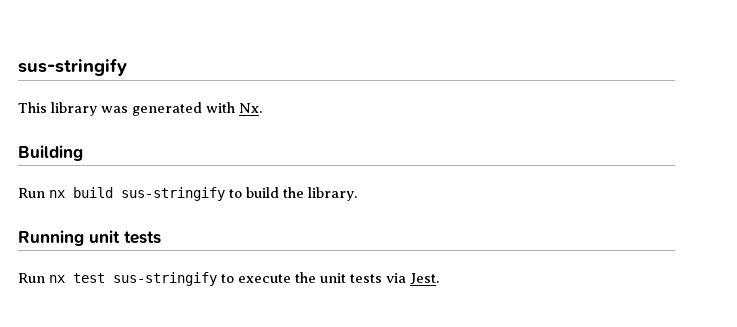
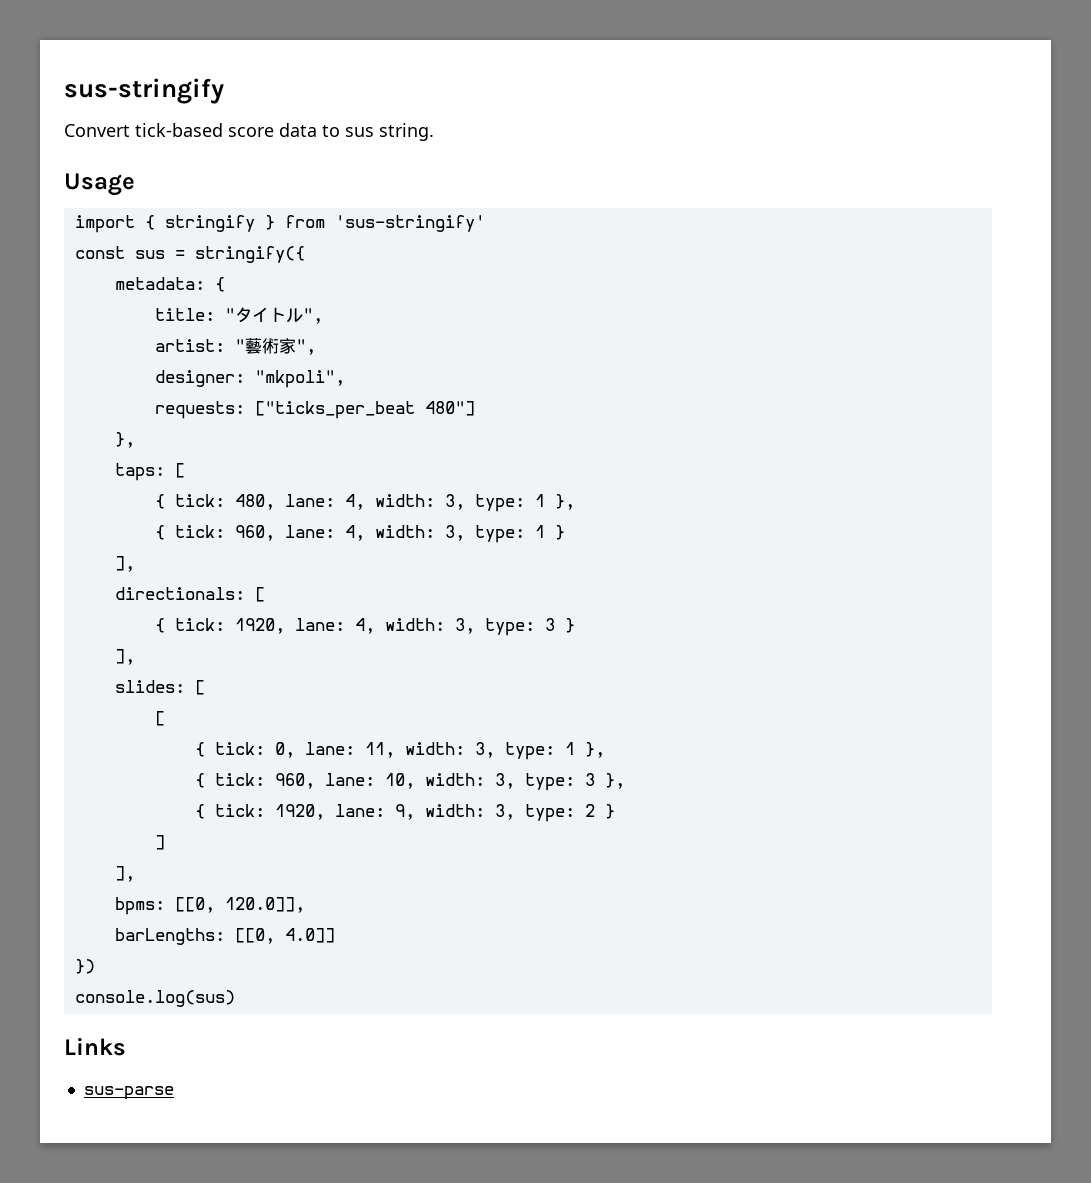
[18,102,262,116] [18,145,83,161] [18,187,357,201] [18,230,161,246] [18,272,439,286] This library was generated with Nx. // Building // Run nx build sus-stringify to build the library. // Running unit tests // Run nx test sus-stringify to execute the unit tests via Jest. -> [64,123,434,141] [64,173,135,196] [74,215,485,233] [74,246,305,263] [114,277,225,292] [154,307,323,324] [154,338,316,355] [154,370,345,388] [154,401,475,419] [114,432,135,448] [114,463,185,481] [154,494,575,512] [154,525,565,543] [114,556,135,572] [114,587,265,602] [154,618,575,636] [114,649,135,665] [114,680,205,695] [154,711,165,726] [194,742,605,760] [194,773,625,791] [194,804,615,822] [154,835,165,850] [114,866,135,882] [114,897,305,915] [114,928,335,945] [74,959,95,974] [74,990,235,1007] [64,1037,126,1056] [83,1086,174,1100] Convert tick-based score data to sus string. // Usage // import { stringify } from 'sus-stringify' // const sus = stringify({ // metadata: { // title: "タイトル", // artist: "藝術家", // designer: "mkpoli", // requests: ["ticks_per_beat 480"] // }, // taps: [ // { tick: 480, lane: 4, width: 3, type: 1 }, // { tick: 960, lane: 4, width: 3, type: 1 } // ], // directionals: [ // { tick: 1920, lane: 4, width: 3, type: 3 } // ], // slides: [ // [ // { tick: 0, lane: 11, width: 3, type: 1 }, // { tick: 960, lane: 10, width: 3, type: 3 }, // { tick: 1920, lane: 9, width: 3, type: 2 } // ] // ], // bpms: [[0, 120.0]], // barLengths: [[0, 4.0]] // }) // console.log(sus) // Links // sus-parse

